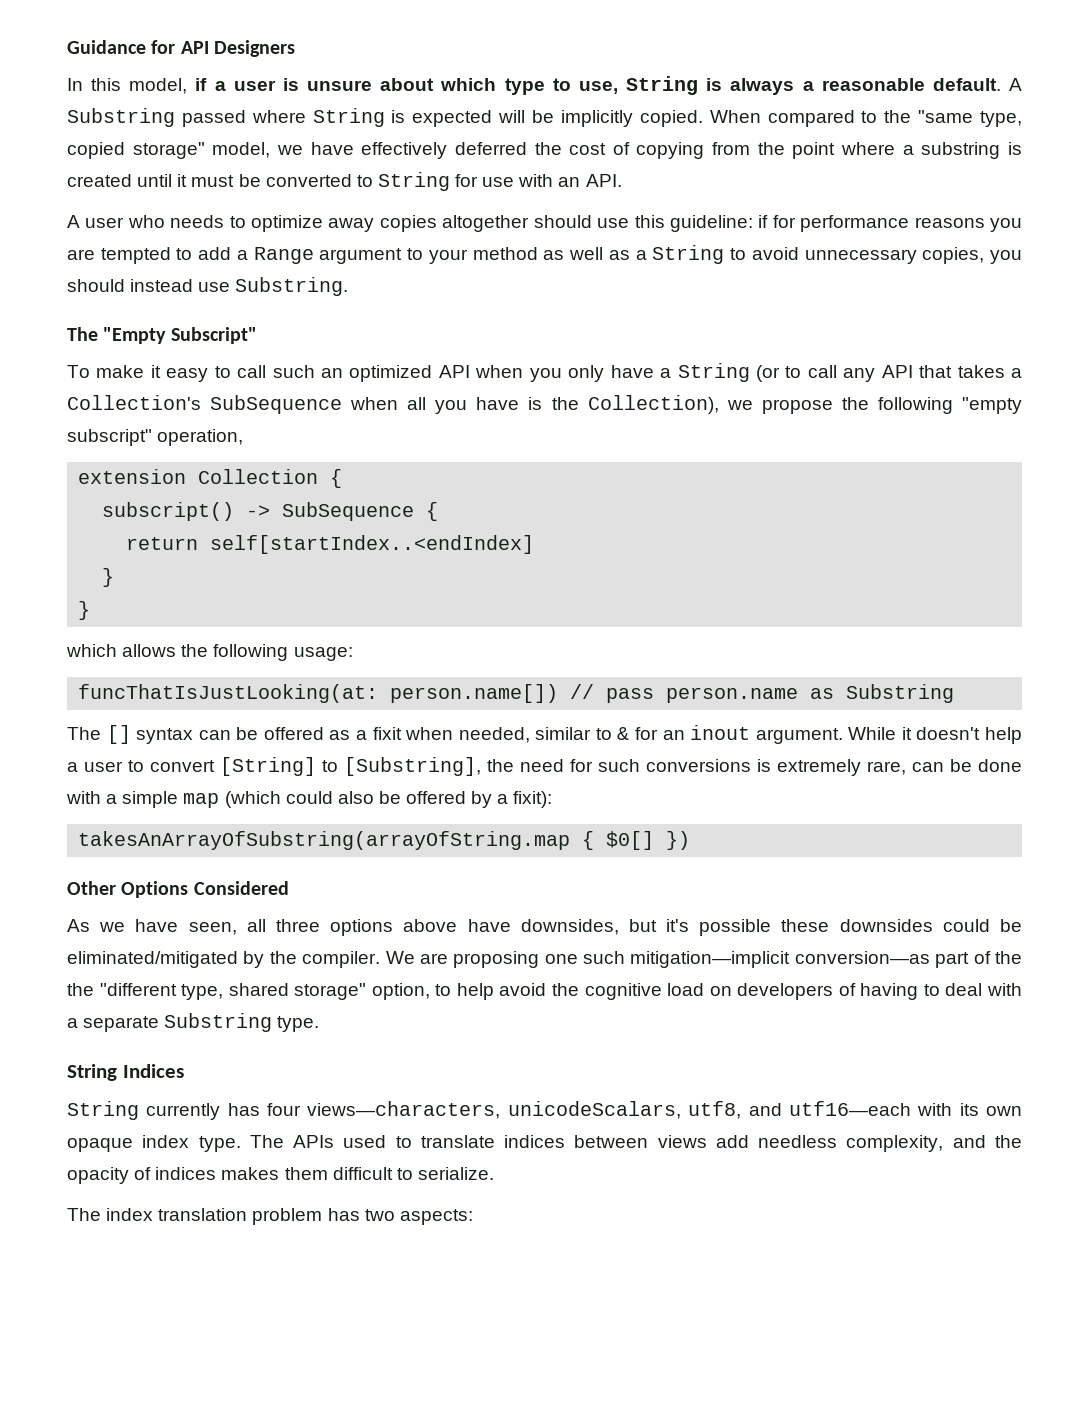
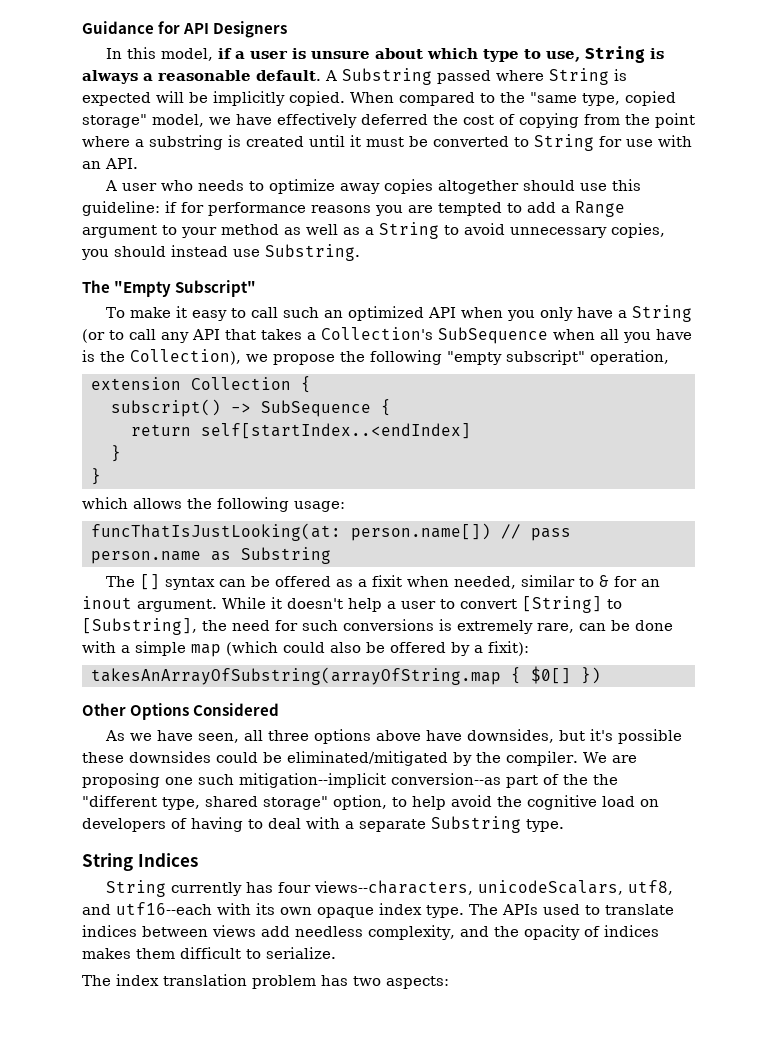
[630,951,930,968] mitigation—implicit conversion—as -> [239,773,501,788] mitigation--implicit conversion--as
[307,1101,501,1119] views—characters, -> [314,880,474,895] views--characters,
[788,1101,911,1116] utf16—each -> [116,902,212,915] utf16--each

